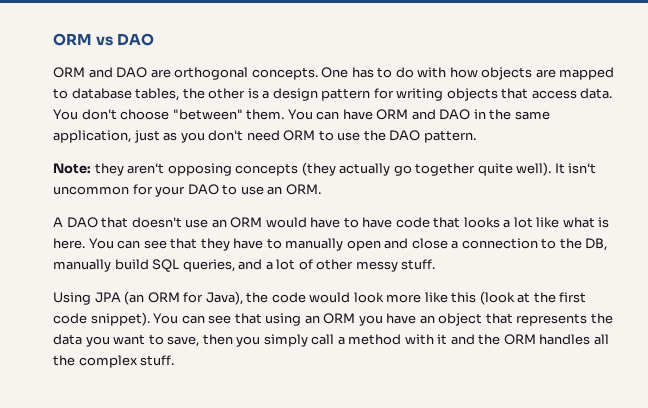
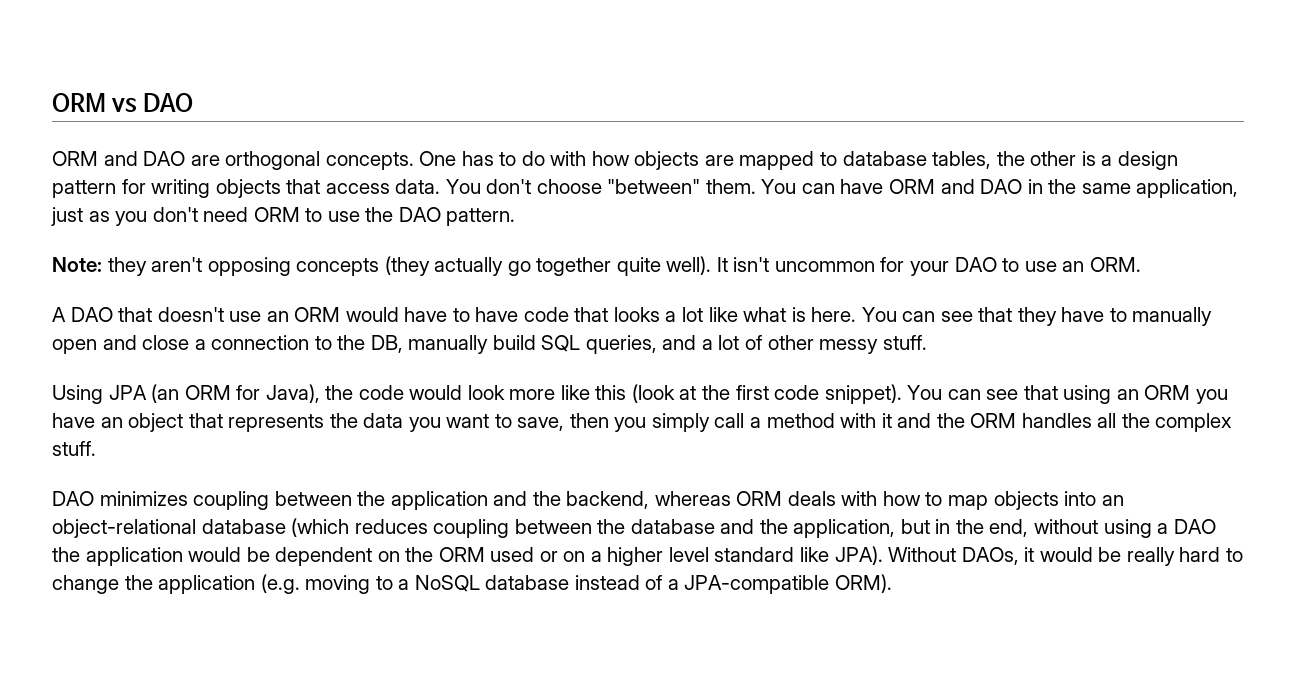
(175, 360) none -> [52,491,1124,510] [52,518,1216,538] [52,546,1243,566] [52,574,892,594] // DAO minimizes coupling between the application and the backend, whereas ORM deals with how to map objects into an object-relational database (which reduces coupling between the database and the application, but in the end, without using a DAO the application would be dependent on the ORM used or on a higher level standard like JPA). Without DAOs, it would be really hard to change the application (e.g. moving to a NoSQL database instead of a JPA-compatible ORM).

